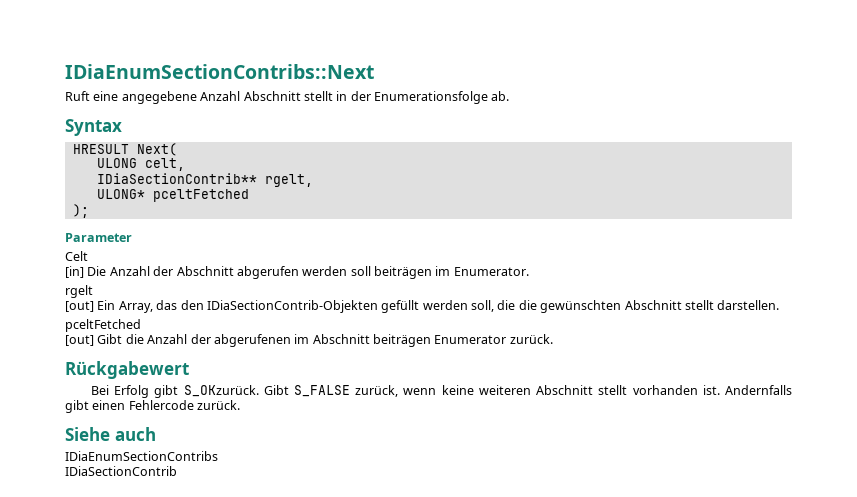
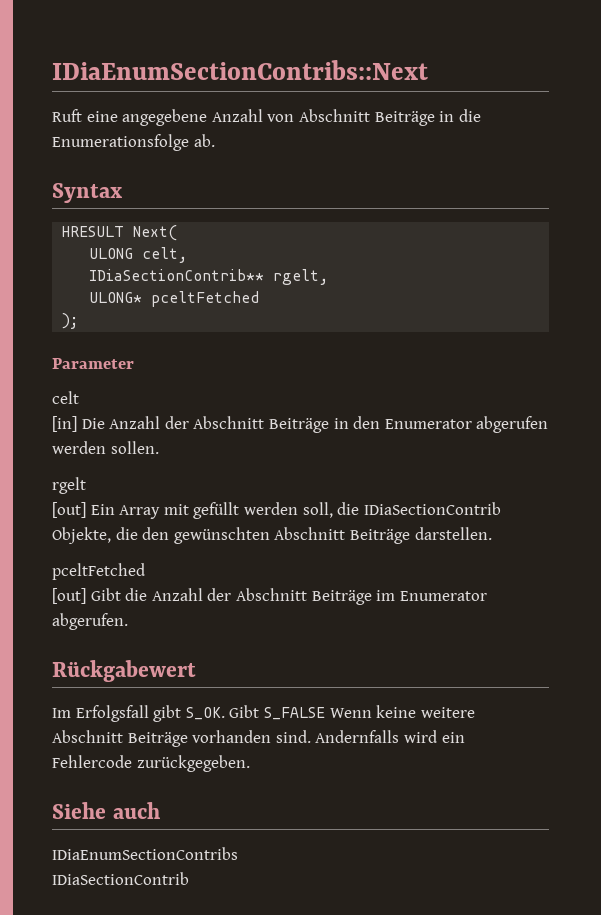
[243,91,371,101] Abschnitt stellt in der -> [267,109,481,126] von Abschnitt Beiträge in die
[65,251,88,261] Celt -> [52,391,79,404] celt
[236,266,529,279] [65,285,93,298] [65,300,537,313] abgerufen werden soll beiträgen im Enumerator. // rgelt // [out] Ein Array, das den IDiaSectionContrib-Objekten gefüllt werden soll, die die -> [268,416,549,433] [52,441,159,454] [52,477,86,494] [52,502,501,519] [52,527,170,544] Beiträge in den Enumerator abgerufen werden sollen. // rgelt // [out] Ein Array mit gefüllt werden soll, die IDiaSectionContrib Objekte, die den
[684,300,714,310] stellt -> [349,529,410,544] Beiträge
[213,334,553,347] [65,361,189,379] [90,385,792,398] [65,400,241,413] abgerufenen im Abschnitt beiträgen Enumerator zurück. // Rückgabewert // Bei Erfolg gibt S_OKzurück. Gibt S_FALSE zurück, wenn keine weiteren Abschnitt stellt vorhanden ist. Andernfalls gibt einen Fehlercode zurück. -> [235,588,487,605] [52,613,128,630] [52,660,196,682] [52,705,475,722] [52,730,465,747] [52,755,250,772] Abschnitt Beiträge im Enumerator abgerufen. // Rückgabewert // Im Erfolgsfall gibt S_OK. Gibt S_FALSE Wenn keine weitere Abschnitt Beiträge vorhanden sind. Andernfalls wird ein Fehlercode zurückgegeben.

